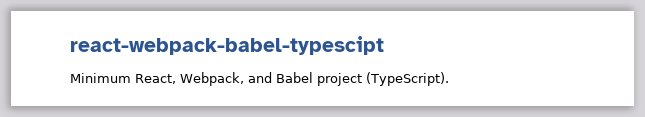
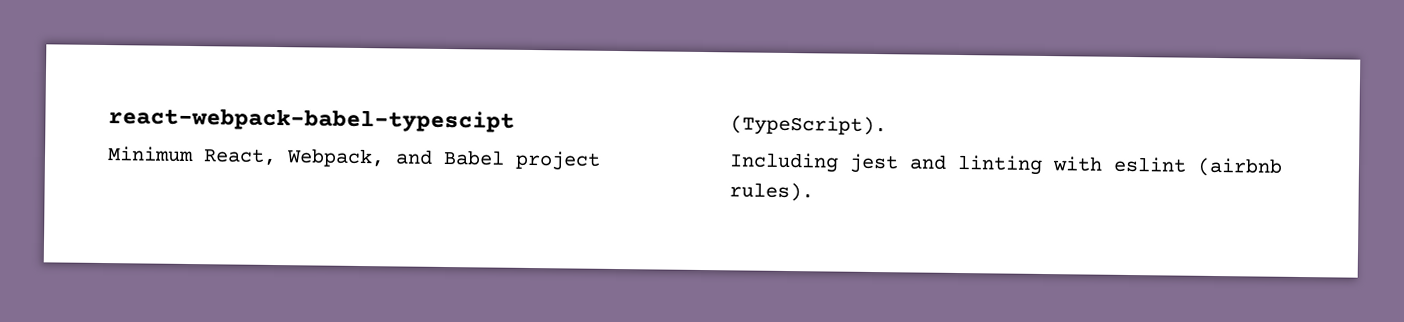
(449, 79) none -> [729,152,1283,177] [729,182,814,202] // Including jest and linting with eslint (airbnb rules).

